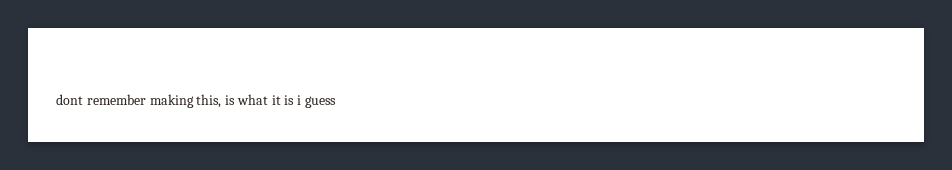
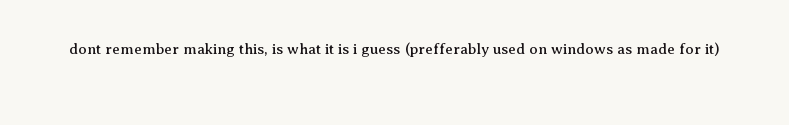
(337, 102) none -> [404,42,720,57] (prefferably used on windows as made for it)

